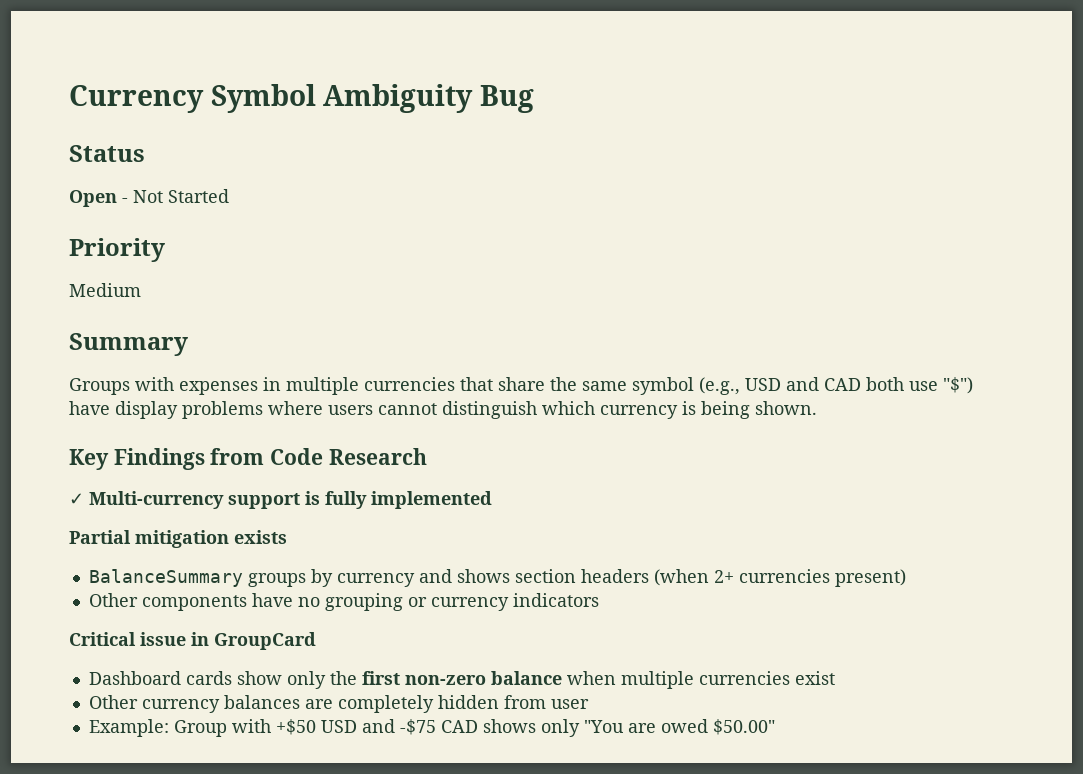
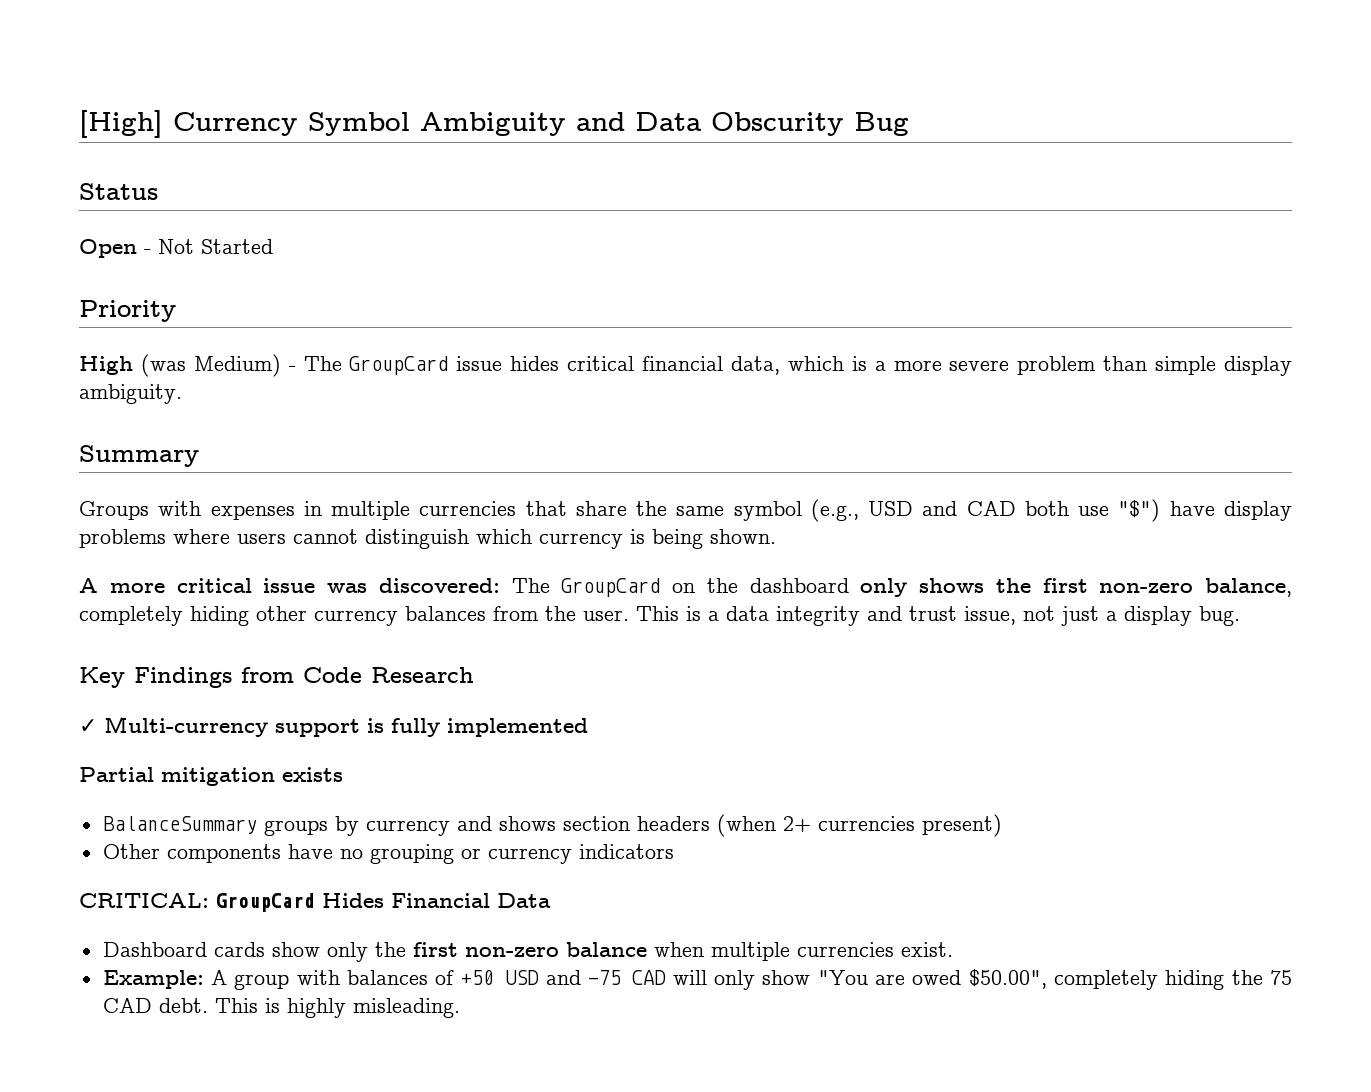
(69, 99) none -> [79,110,163,138] [High]
(474, 98) none -> [576,112,844,136] and Data Obscurity
[69,283,141,297] Medium -> [79,354,1293,377] [79,384,182,404] High (was Medium) - The GroupCard issue hides critical financial data, which is a more severe problem than simple display ambiguity.
(817, 408) none -> [79,578,1292,597] [79,606,1240,626] // A more critical issue was discovered: The GroupCard on the dashboard only shows the first non-zero balance, completely hiding other currency balances from the user. This is a data integrity and trust issue, not just a display bug.
[69,632,316,650] Critical issue in GroupCard -> [79,893,551,912] CRITICAL: GroupCard Hides Financial Data
[794,671,835,685] [88,695,589,713] [88,719,775,737] exist // Other currency balances are completely hidden from user // Example: Group with +$50 USD and -$75 CAD shows only "You are owed $50.00" -> [900,942,953,957] [102,969,1292,990] [102,998,460,1018] exist. // Example: A group with balances of +50 USD and -75 CAD will only show "You are owed $50.00", completely hiding the 75 CAD debt. This is highly misleading.

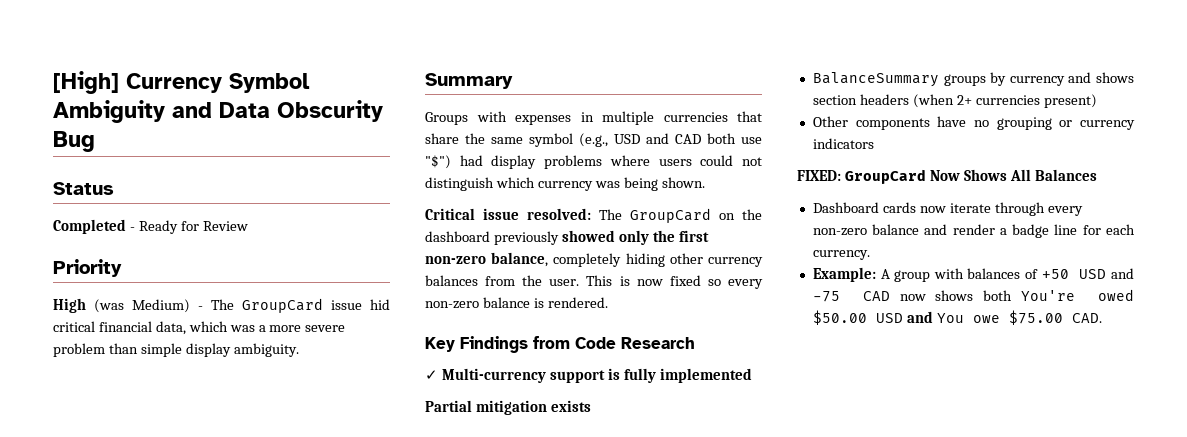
[79,239,273,258] Open - Not Started -> [53,219,248,234] Completed - Ready for Review
[510,356,560,371] hides -> [370,299,390,310] hid
[851,356,867,371] is -> [229,325,255,332] was
[1169,501,1215,516] have -> [459,155,483,166] had
[293,529,358,544] cannot -> [700,155,762,166] could not
[630,529,645,544] is -> [594,181,620,188] was
[79,578,500,593] A more critical issue was discovered: -> [425,208,591,220] Critical issue resolved:
[860,578,984,597] only shows -> [493,230,649,245] previously showed only
[708,606,1240,626] a data integrity and trust issue, not just a display bug. -> [636,275,763,289] [425,297,608,309] now fixed so every non-zero balance is rendered.
[79,893,551,912] [102,942,953,962] CRITICAL: GroupCard Hides Financial Data // Dashboard cards show only the first non-zero balance when multiple currencies exist. -> [797,169,1097,184] [812,202,1083,216] [812,224,1135,238] [812,250,870,260] FIXED: GroupCard Now Shows All Balances // Dashboard cards now iterate through every non-zero balance and render a badge line for each currency.
[672,969,1292,990] [102,998,460,1018] will only show "You are owed $50.00", completely hiding the 75 CAD debt. This is highly misleading. -> [899,289,1134,301] [812,310,1102,325] now shows both You're owed $50.00 USD and You owe $75.00 CAD.

